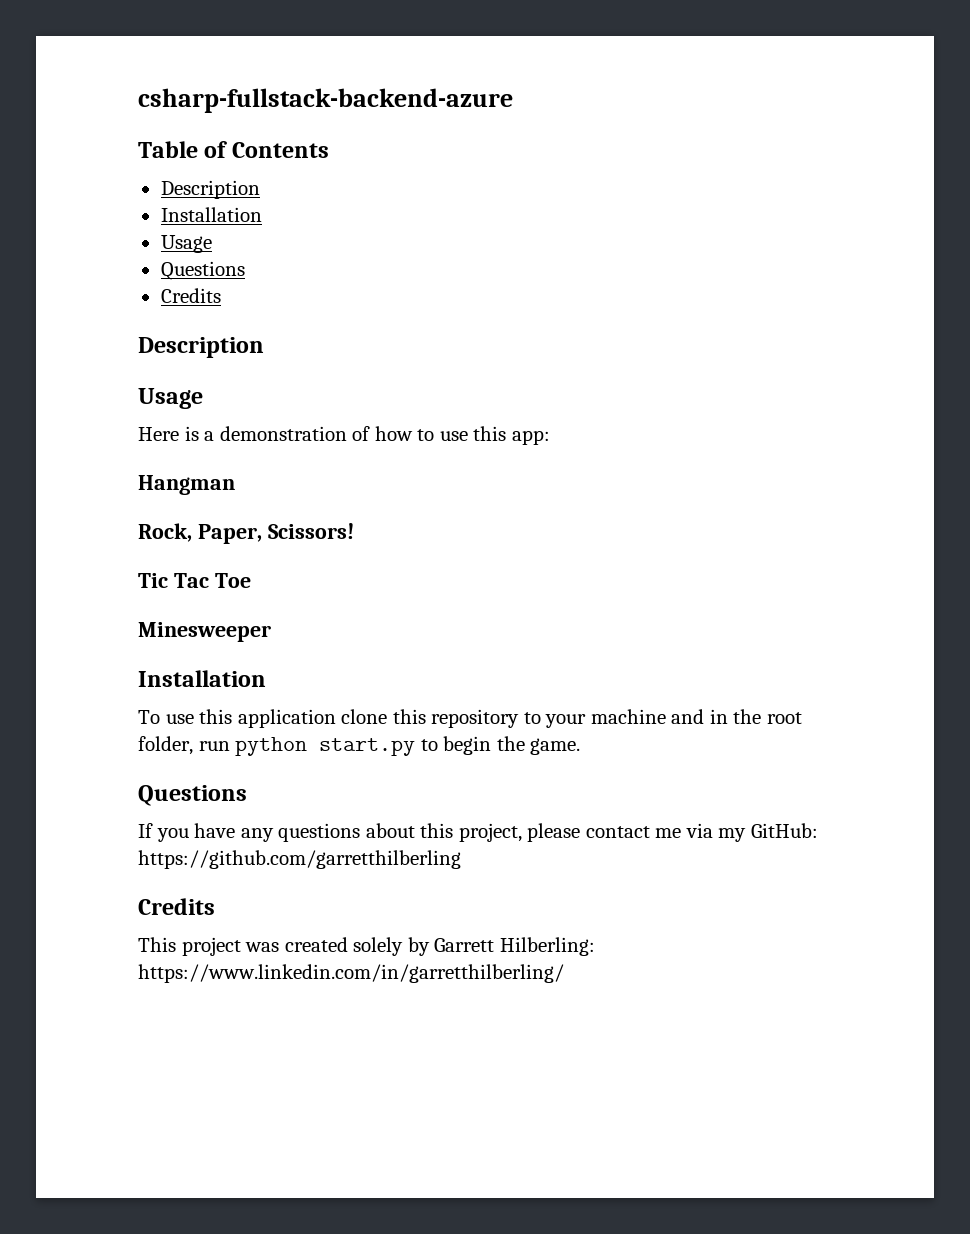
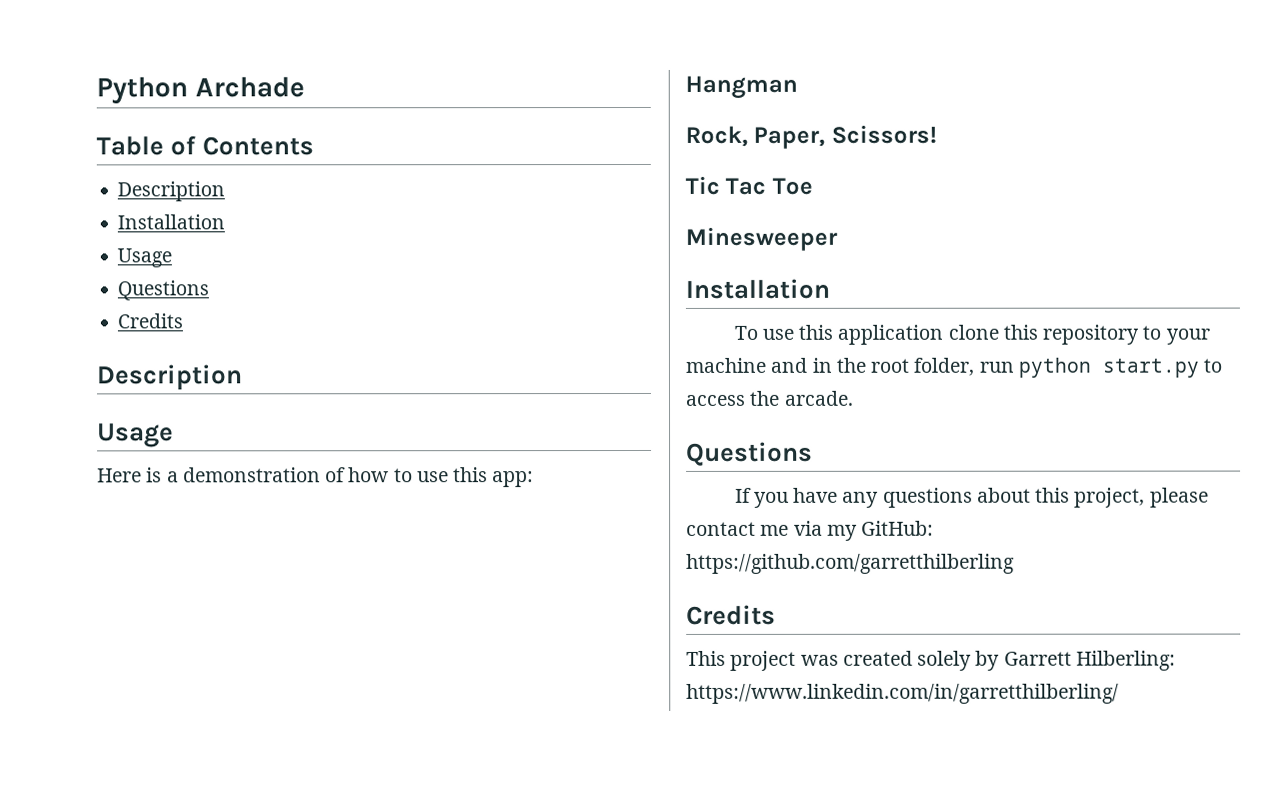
[138,88,513,113] csharp-fullstack-backend-azure -> [96,76,305,105] Python Archade
[443,736,581,755] begin the game. -> [686,390,854,406] access the arcade.

